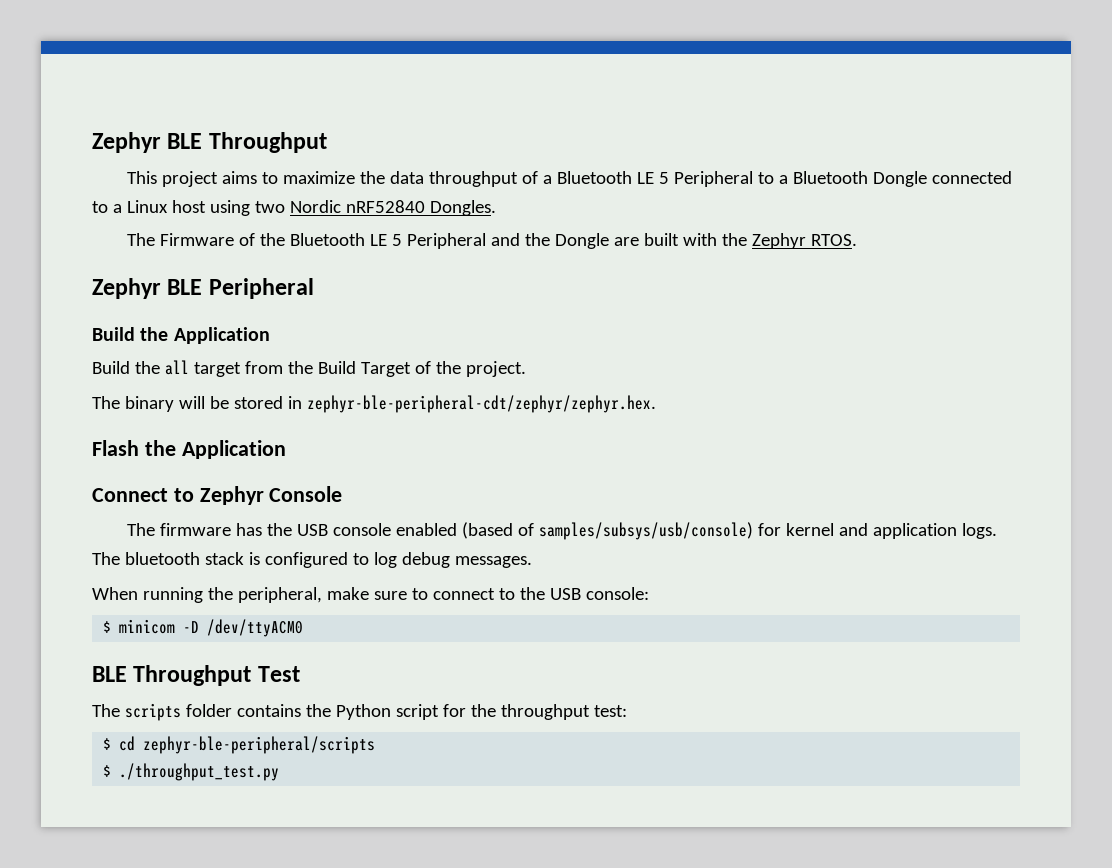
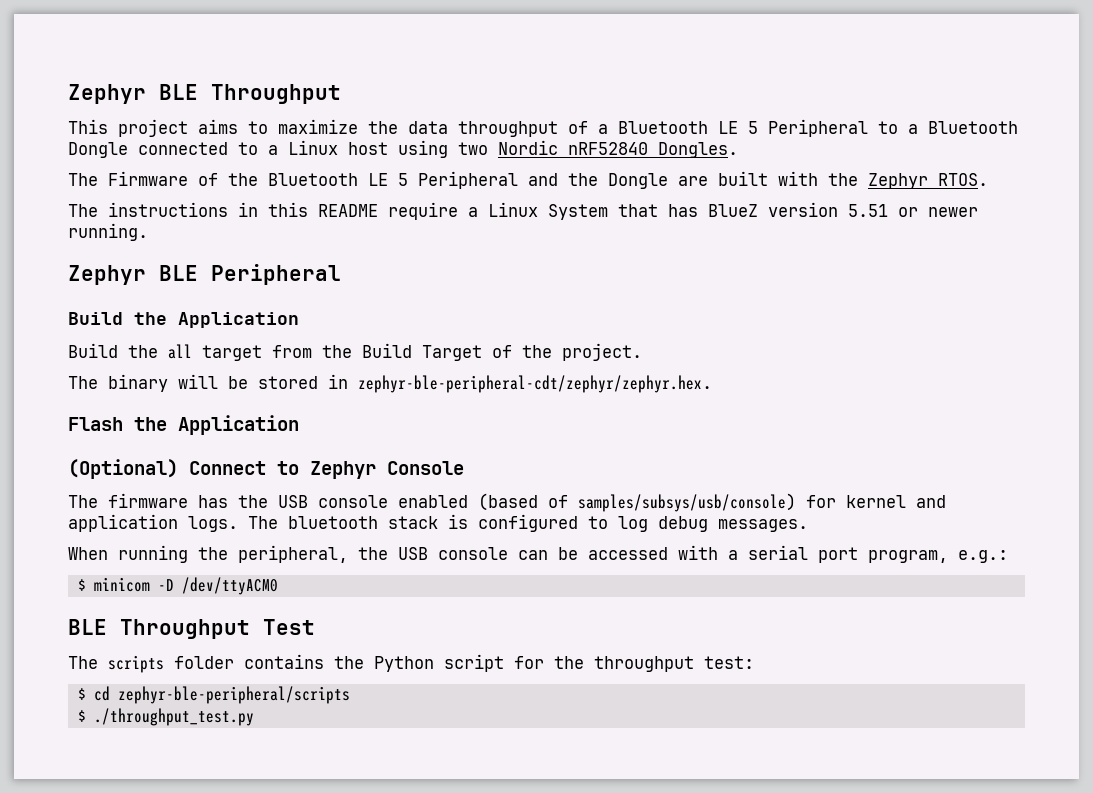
(858, 240) none -> [68,202,978,220] [68,223,148,241] // The instructions in this README require a Linux System that has BlueZ version 5.51 or newer running.
(286, 449) none -> [68,459,178,479] (Optional)
[326,587,649,600] make sure to connect to the USB console: -> [358,545,1008,563] the USB console can be accessed with a serial port program, e.g.:

